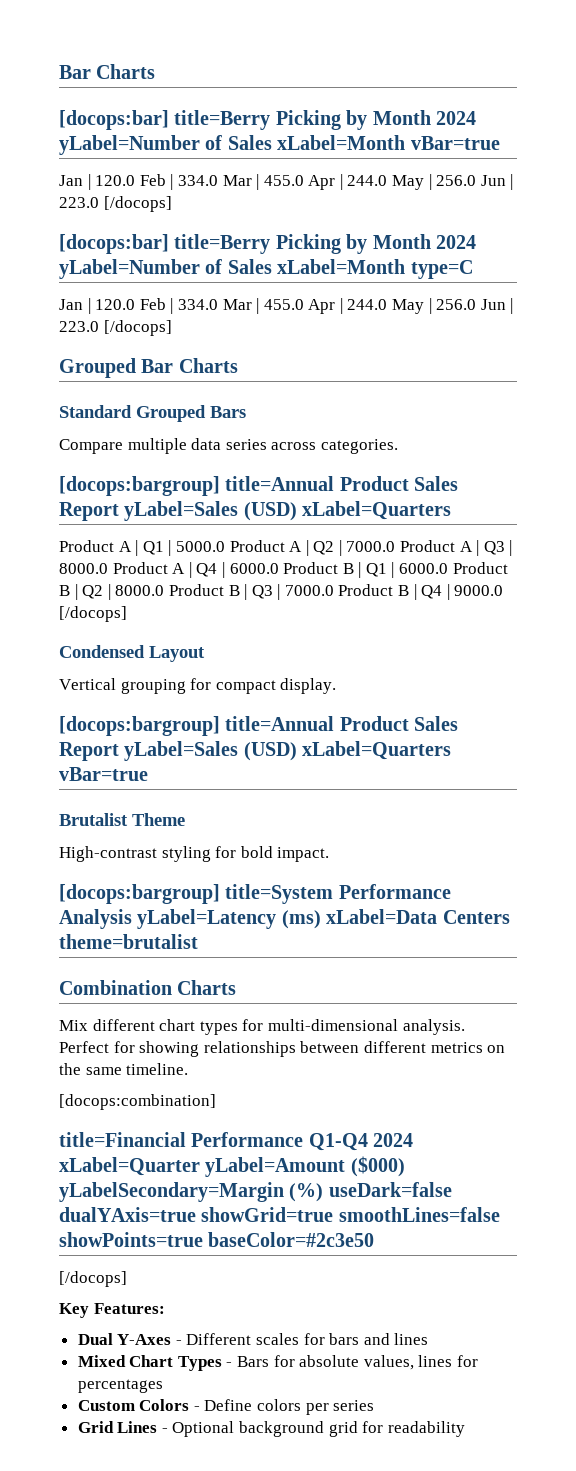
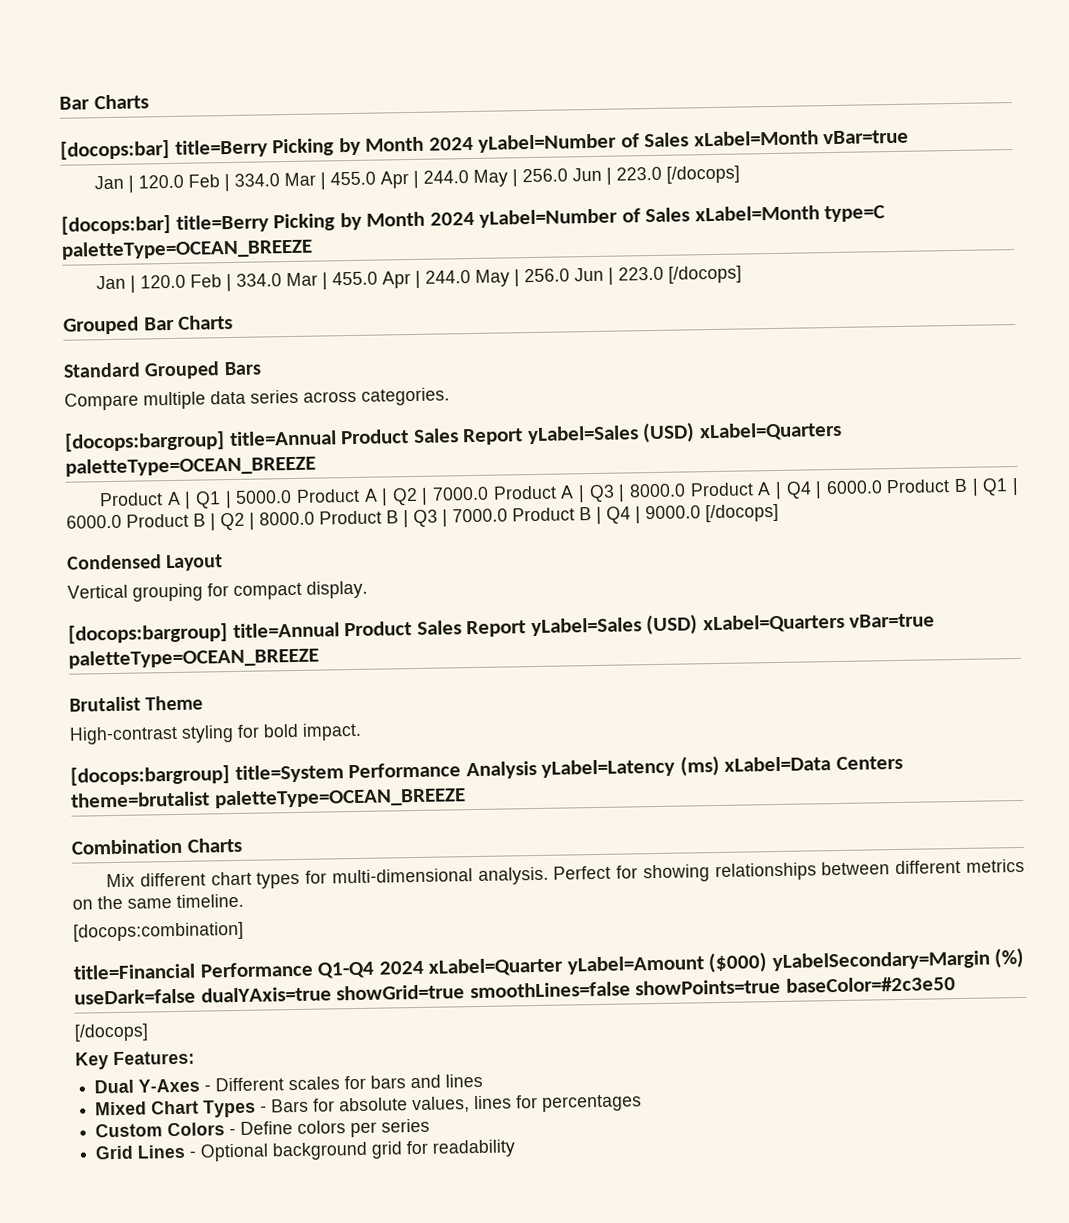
(473, 269) none -> [61,238,313,260] paletteType=OCEAN_BREEZE
(452, 510) none -> [65,455,316,477] paletteType=OCEAN_BREEZE
(148, 774) none -> [68,647,319,669] paletteType=OCEAN_BREEZE
(198, 941) none -> [213,787,466,809] paletteType=OCEAN_BREEZE

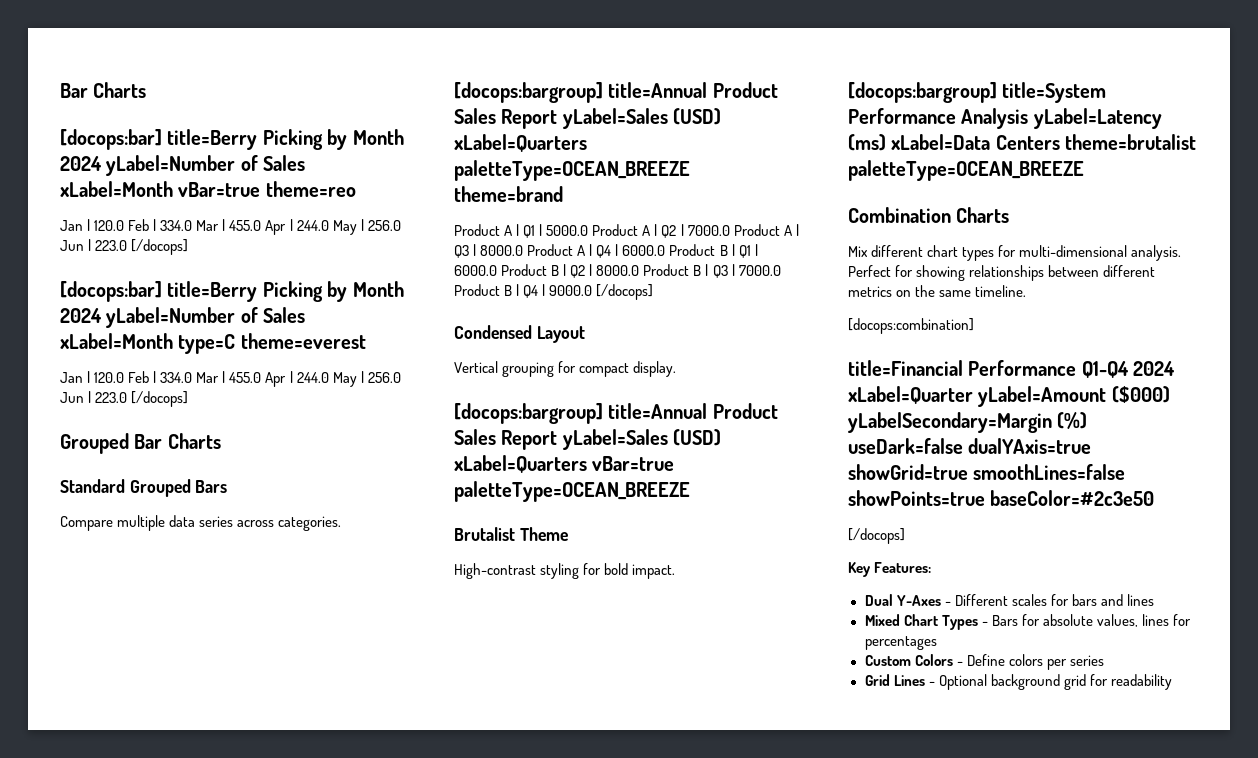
(910, 137) none -> [265,181,356,197] theme=reo
[61,238,313,260] paletteType=OCEAN_BREEZE -> [240,333,366,349] theme=everest
(316, 466) none -> [454,186,563,202] theme=brand

